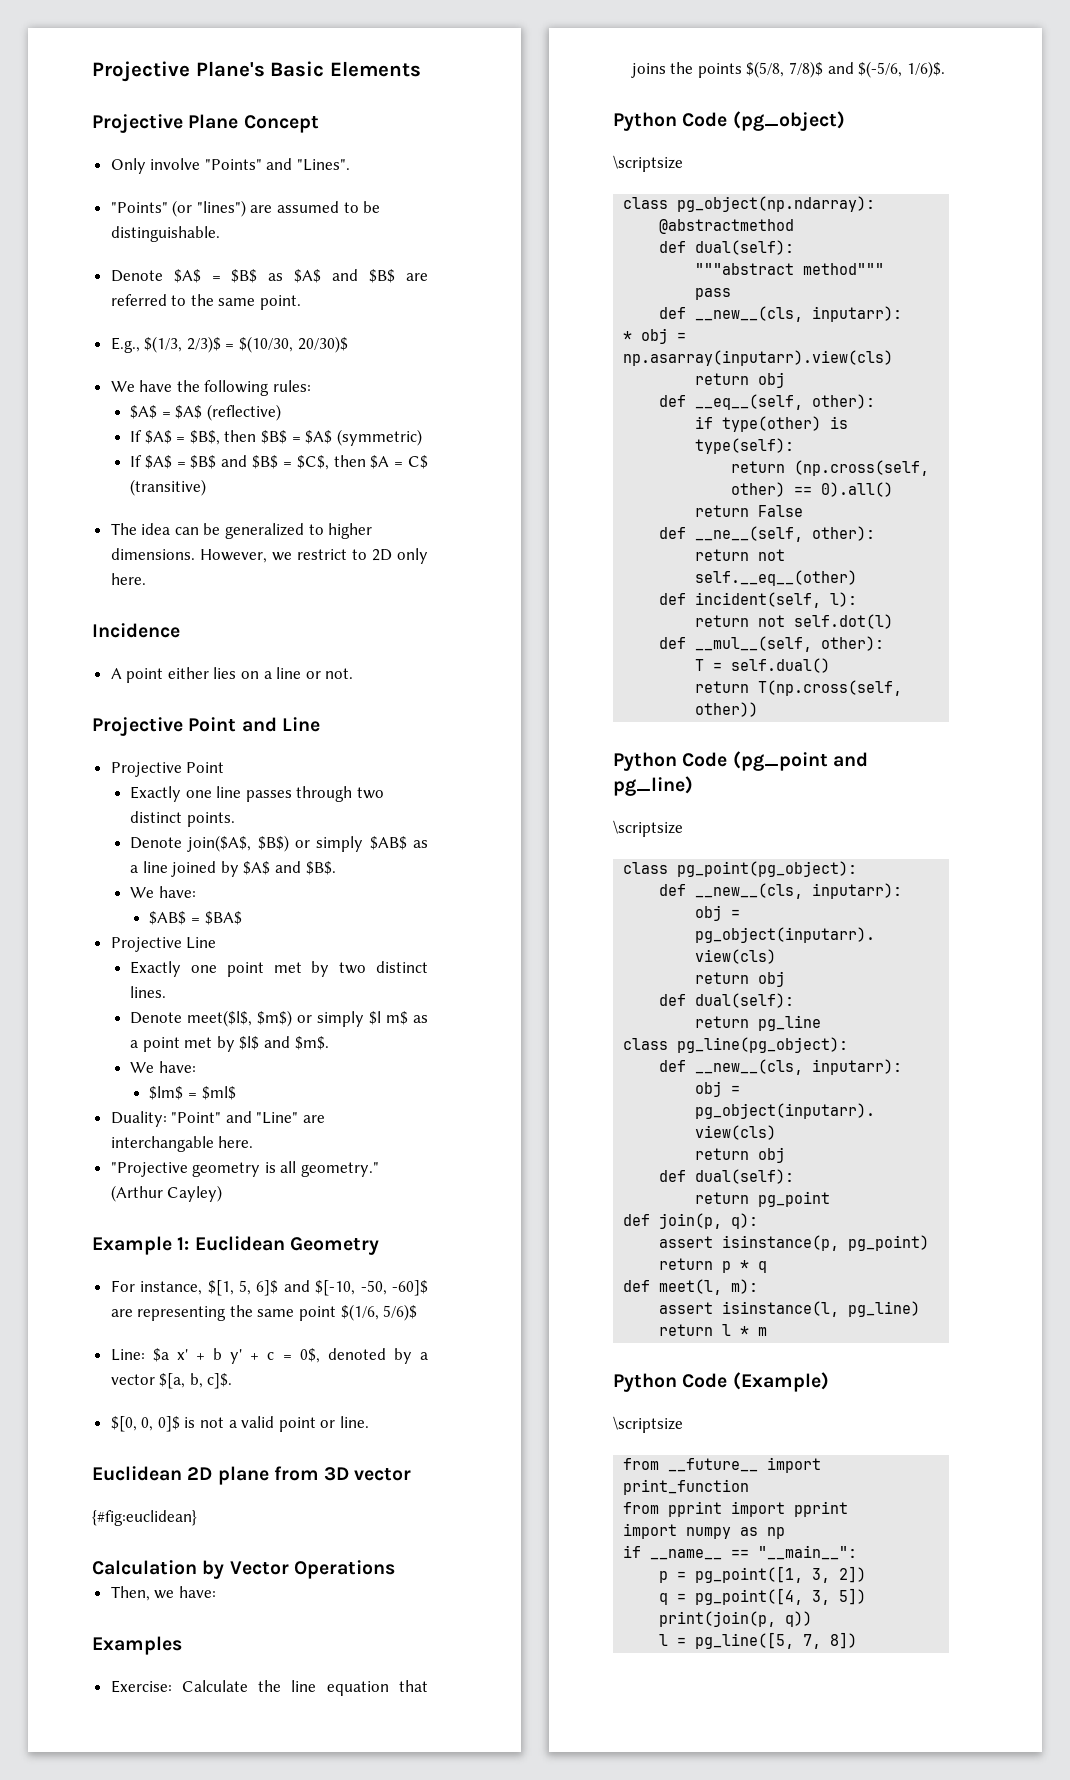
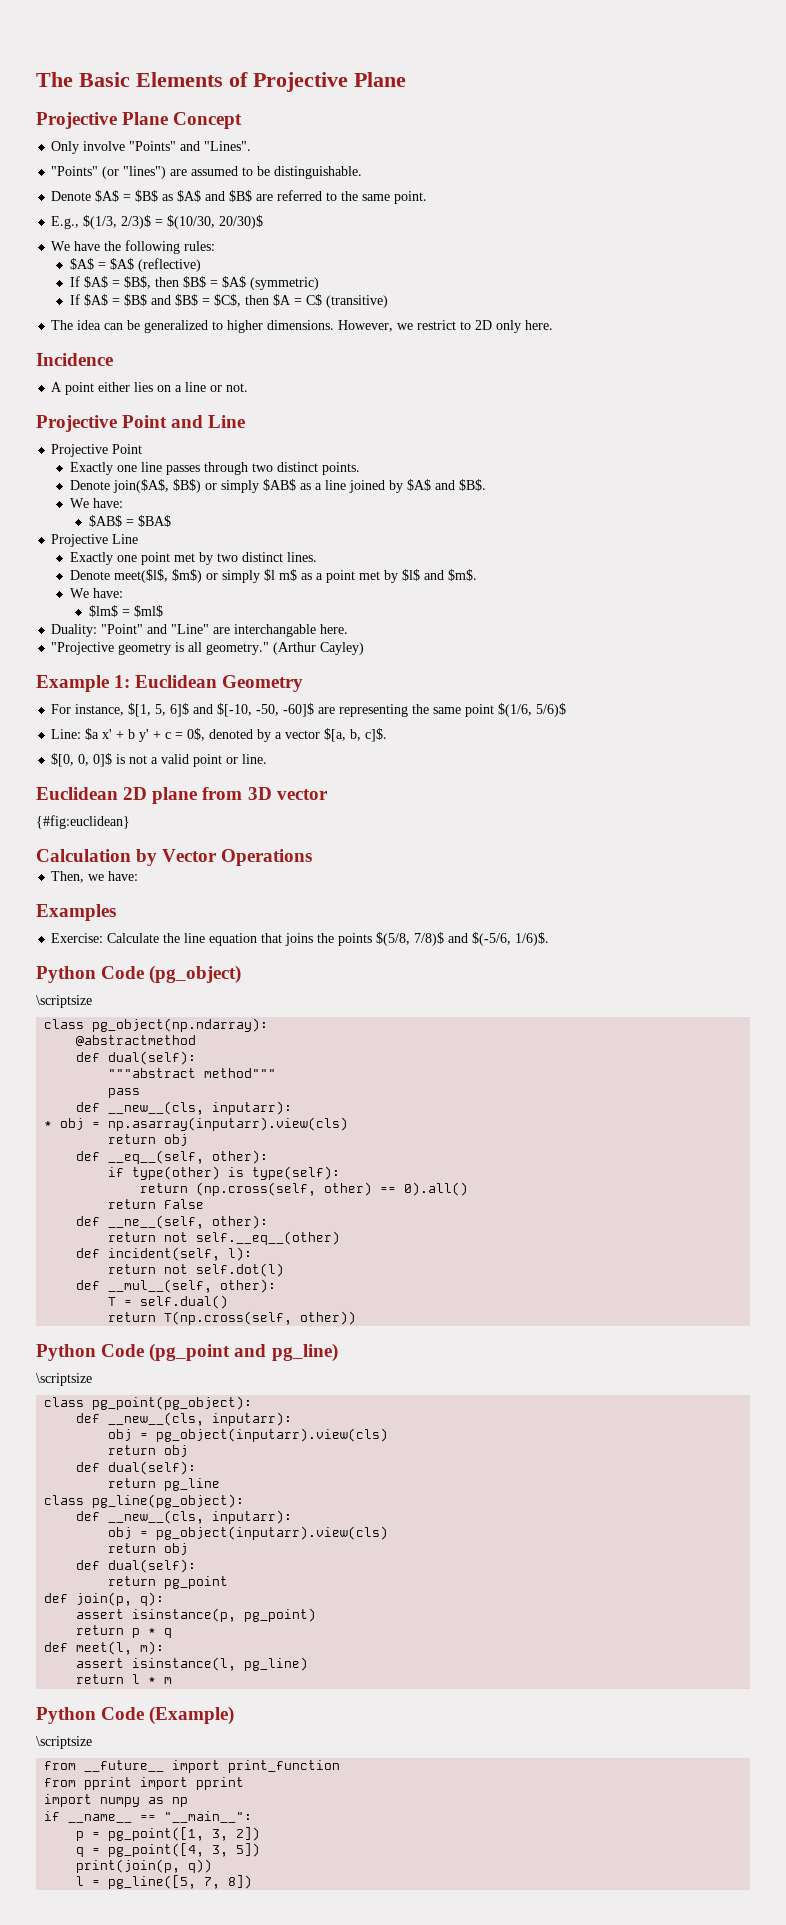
[92,61,265,82] Projective Plane's -> [36,72,73,87] The
(421, 69) none -> [229,72,406,92] of Projective Plane

